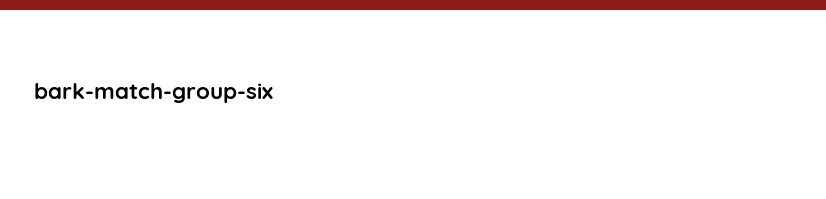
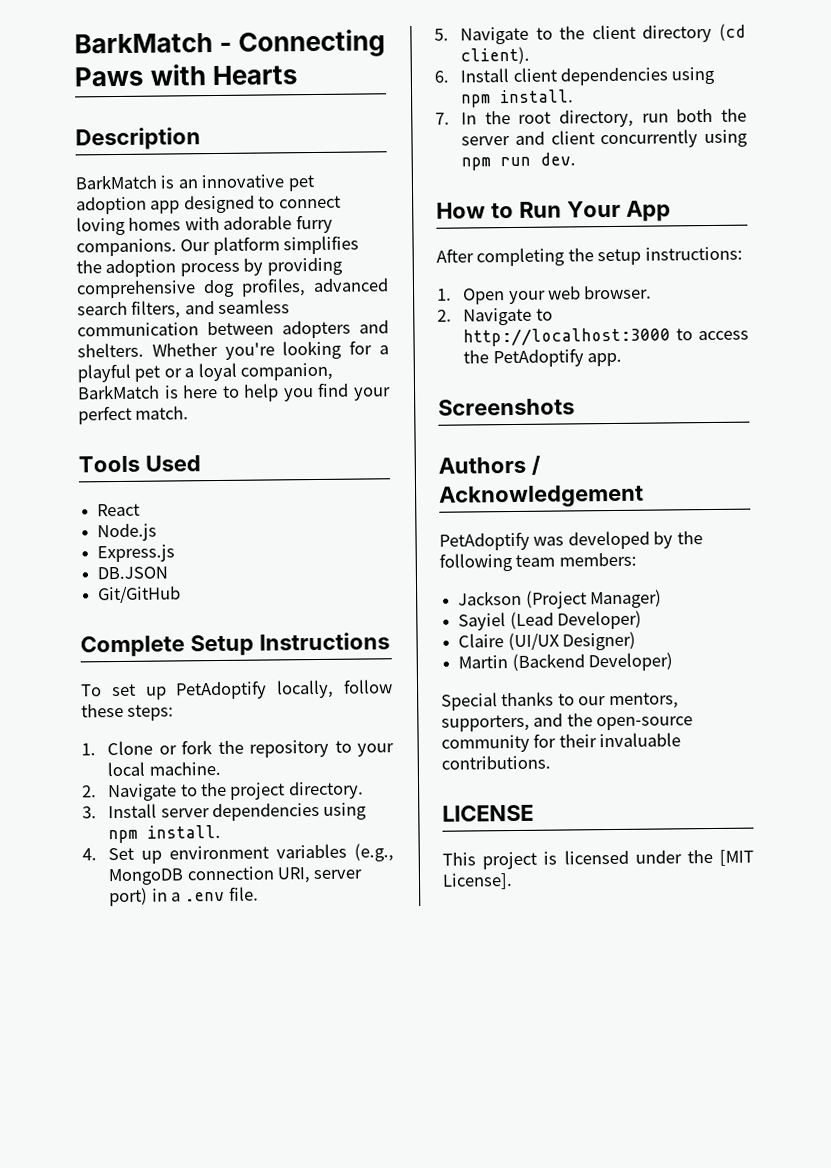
[34,83,273,103] bark-match-group-six -> [74,29,386,58] [74,64,299,87] [75,127,201,151] [75,174,315,192] [76,195,341,215] [76,214,333,236] [76,235,360,257] [76,257,343,278] [76,278,389,299] [77,299,291,319] [77,320,389,339] [77,340,390,360] [77,362,334,383] [77,382,391,402] [78,405,190,425] [78,455,201,473] [97,503,141,517] [97,523,158,542] [97,544,176,563] [97,566,169,580] [98,585,182,604] [80,632,390,658] [80,679,393,700] [81,703,175,721] [81,739,394,758] [107,761,221,777] [82,781,364,802] [82,802,368,822] [108,824,222,844] [82,843,395,864] [108,866,363,886] [109,886,259,907] [434,23,746,45] [460,46,531,65] [434,66,716,86] [461,89,575,108] [435,108,747,128] [461,129,748,149] [461,152,577,171] [436,200,671,222] [436,246,743,267] [437,285,653,305] [437,307,553,326] [463,327,749,347] [463,348,622,368] [438,398,575,416] [438,455,541,476] [439,484,644,508] [439,530,703,551] [439,552,637,572] [458,589,663,609] [458,610,643,631] [458,631,637,651] [458,652,674,672] [441,691,679,711] [441,713,694,732] [441,732,682,753] [441,755,551,770] [442,804,534,822] [442,849,754,870] [442,873,513,890] BarkMatch - Connecting Paws with Hearts // Description // BarkMatch is an innovative pet adoption app designed to connect loving homes with adorable furry companions. Our platform simplifies the adoption process by providing comprehensive dog profiles, advanced search filters, and seamless communication between adopters and shelters. Whether you're looking for a playful pet or a loyal companion, BarkMatch is here to help you find your perfect match. // Tools Used // React // Node.js // Express.js // DB.JSON // Git/GitHub // Complete Setup Instructions // To set up PetAdoptify locally, follow these steps: // 1. Clone or fork the repository to your local machine. // 2. Navigate to the project directory. // 3. Install server dependencies using npm install. // 4. Set up environment variables (e.g., MongoDB connection URI, server port) in a .env file. // 5. Navigate to the client directory (cd client). // 6. Install client dependencies using npm install. // 7. In the root directory, run both the server and client concurrently using npm run dev. // How to Run Your App // After completing the setup instructions: // 1. Open your web browser. // 2. Navigate to http://localhost:3000 to access the PetAdoptify app. // Screenshots // Authors / Acknowledgement // PetAdoptify was developed by the following team members: // Jackson (Project Manager) // Sayiel (Lead Developer) // Claire (UI/UX Designer) // Martin (Backend Developer) // Special thanks to our mentors, supporters, and the open-source community for their invaluable contributions. // LICENSE // This project is licensed under the [MIT License].

